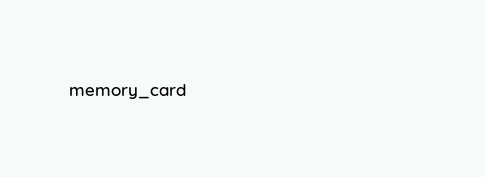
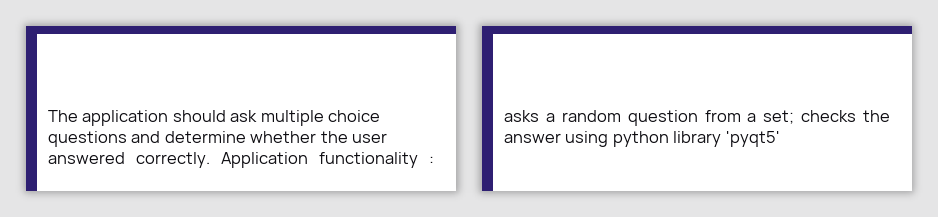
[69,84,186,99] memory_card -> [48,110,381,126] [48,131,388,147] [48,152,434,168] [504,110,890,126] [504,131,780,147] The application should ask multiple choice questions and determine whether the user answered correctly. Application functionality : asks a random question from a set; checks the answer using python library 'pyqt5'

